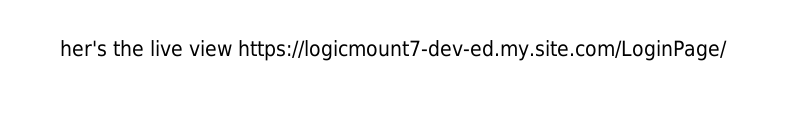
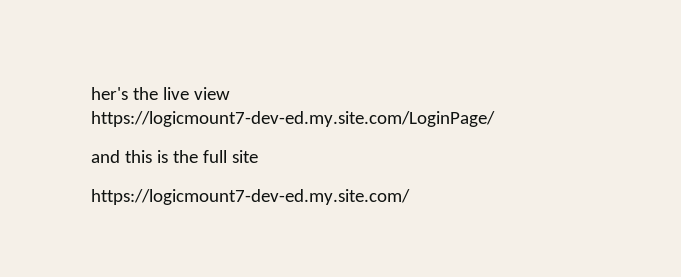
(727, 50) none -> [91,150,258,163] [91,189,410,205] // and this is the full site // https://logicmount7-dev-ed.my.site.com/

